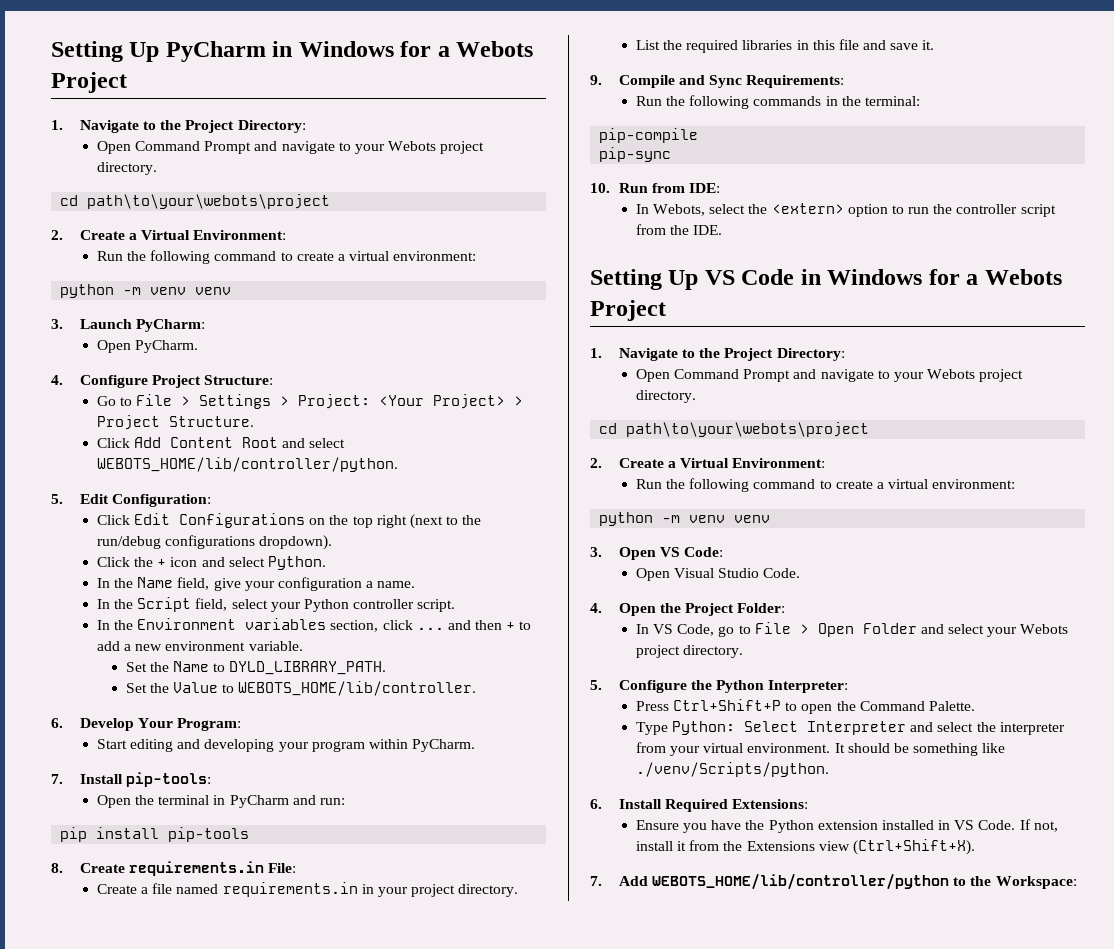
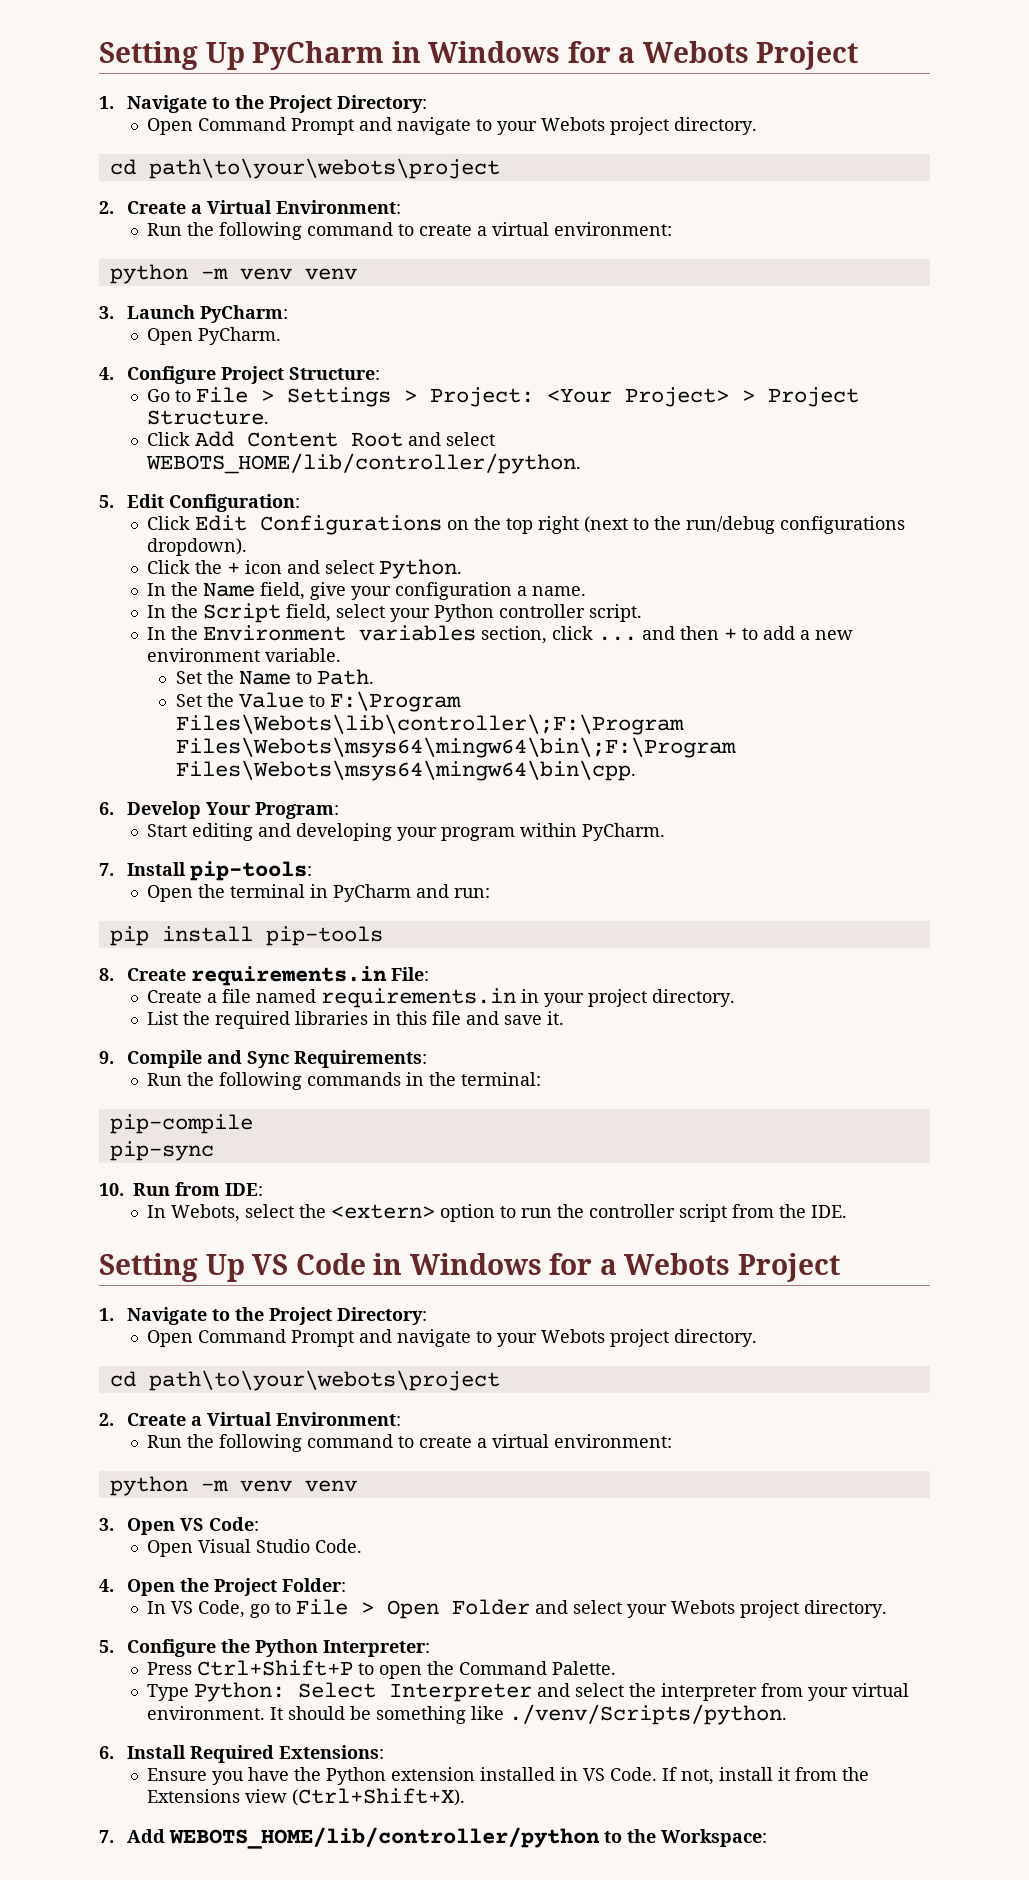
[229,661,387,675] DYLD_LIBRARY_PATH. -> [316,669,374,685] Path.
[238,681,477,696] WEBOTS_HOME/lib/controller. -> [329,691,461,712] [175,714,684,735] [175,737,736,758] [175,760,636,781] F:\Program Files\Webots\lib\controller\;F:\Program Files\Webots\msys64\mingw64\bin\;F:\Program Files\Webots\msys64\mingw64\bin\cpp.

